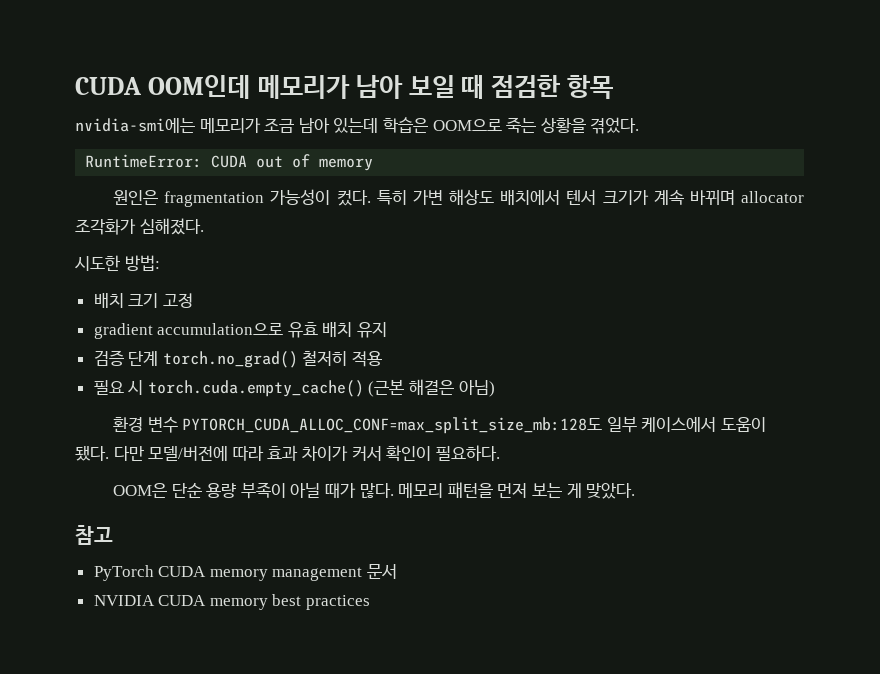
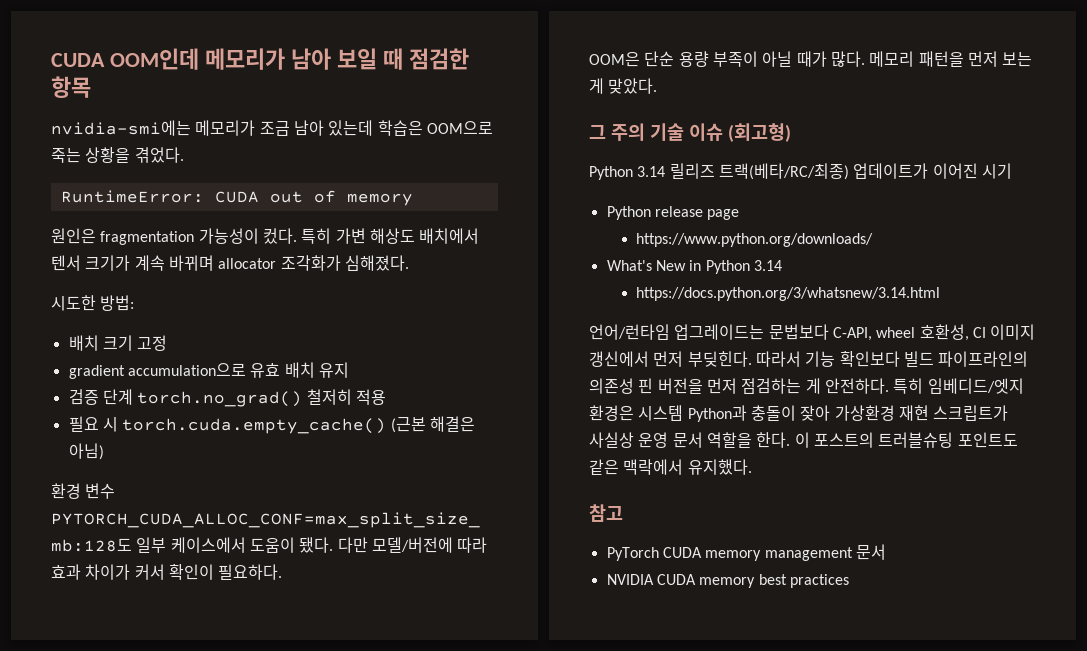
(636, 491) none -> [589,123,791,142] [589,163,1012,180] [606,206,740,220] [636,233,874,247] [606,260,782,274] [636,287,941,301] [589,324,1036,341] [589,351,1029,367] [589,378,1024,394] [589,405,1009,422] [589,432,1018,448] [589,459,752,475] // 그 주의 기술 이슈 (회고형) // Python 3.14 릴리즈 트랙(베타/RC/최종) 업데이트가 이어진 시기 // Python release page // https://www.python.org/downloads/ // What's New in Python 3.14 // https://docs.python.org/3/whatsnew/3.14.html // 언어/런타임 업그레이드는 문법보다 C-API, wheel 호환성, CI 이미지 갱신에서 먼저 부딪힌다. 따라서 기능 확인보다 빌드 파이프라인의 의존성 핀 버전을 먼저 점검하는 게 안전하다. 특히 임베디드/엣지 환경은 시스템 Python과 충돌이 잦아 가상환경 재현 스크립트가 사실상 운영 문서 역할을 한다. 이 포스트의 트러블슈팅 포인트도 같은 맥락에서 유지했다.

